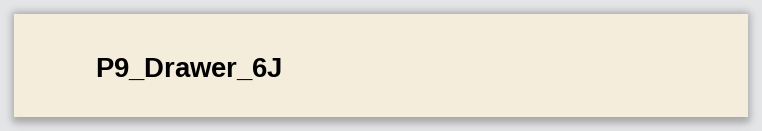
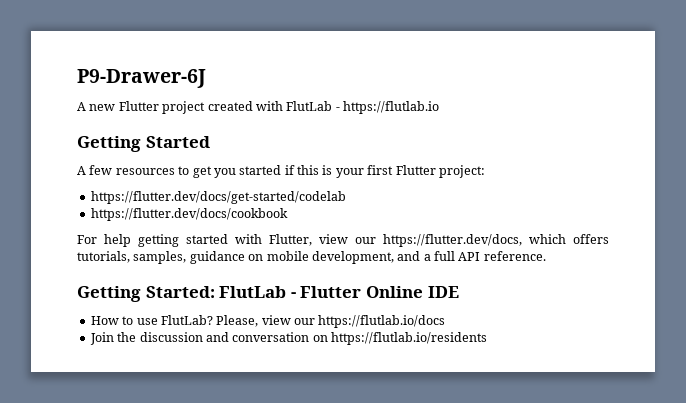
[96,58,282,81] P9_Drawer_6J -> [77,69,206,88] [77,101,439,114] [77,136,210,152] [77,165,485,178] [90,191,346,204] [90,208,288,221] [77,234,609,247] [77,251,546,264] [77,286,459,302] [90,315,446,328] [89,332,487,345] P9-Drawer-6J // A new Flutter project created with FlutLab - https://flutlab.io // Getting Started // A few resources to get you started if this is your first Flutter project: // https://flutter.dev/docs/get-started/codelab // https://flutter.dev/docs/cookbook // For help getting started with Flutter, view our https://flutter.dev/docs, which offers tutorials, samples, guidance on mobile development, and a full API reference. // Getting Started: FlutLab - Flutter Online IDE // How to use FlutLab? Please, view our https://flutlab.io/docs // Join the discussion and conversation on https://flutlab.io/residents

